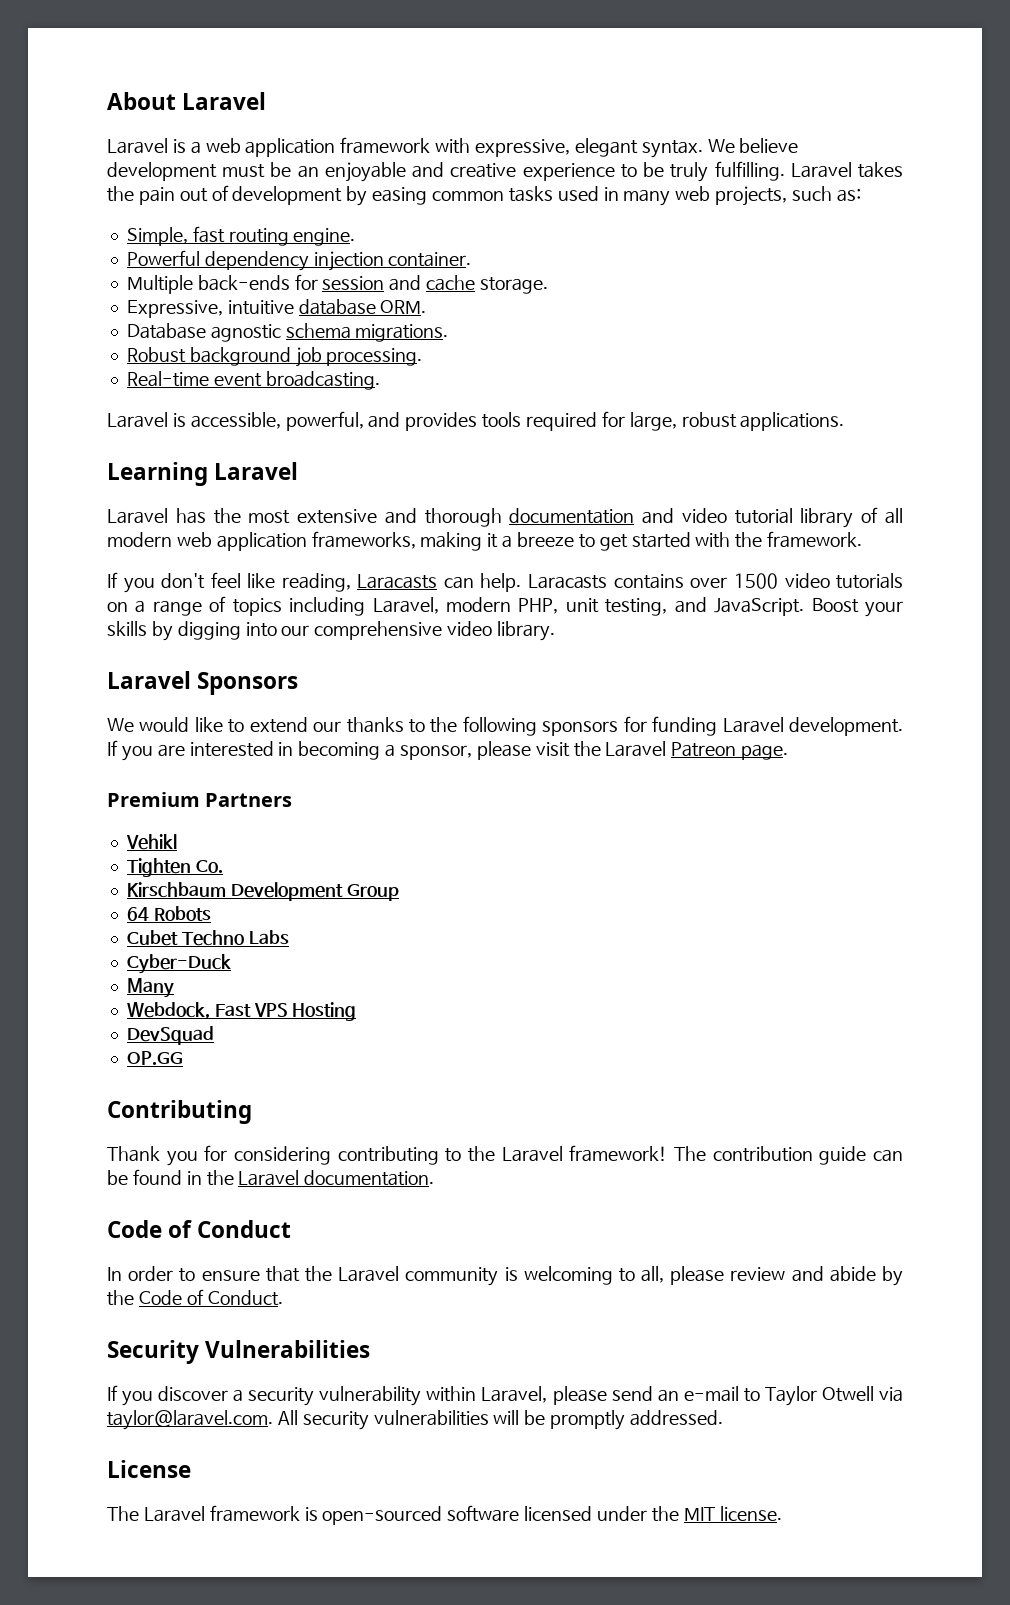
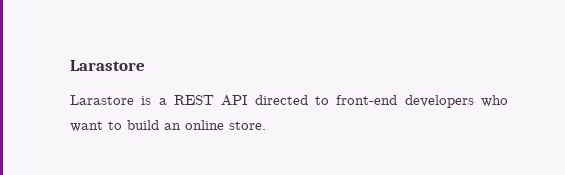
[107,92,267,110] [107,137,799,158] [107,161,904,182] [107,185,861,206] [126,226,356,246] [126,250,472,271] [126,274,548,294] [126,299,427,318] [126,323,449,342] [126,347,423,367] [126,371,380,390] [107,411,845,431] [107,462,299,486] [107,507,904,528] [107,531,863,551] [107,572,903,593] [107,596,903,617] [107,621,556,641] [107,671,299,695] [107,716,903,736] [107,740,789,761] [107,792,293,807] [125,834,177,850] [126,858,223,877] [126,882,399,901] [126,906,211,921] [126,930,289,946] [126,954,231,974] [126,978,174,998] [126,1002,357,1021] [126,1026,214,1045] [126,1051,183,1065] [107,1100,252,1124] [107,1145,904,1166] [107,1169,435,1186] [107,1220,292,1238] [107,1266,903,1286] [107,1289,283,1306] [107,1340,371,1364] [107,1385,904,1406] [107,1410,724,1430] [107,1460,191,1478] [107,1505,782,1525] About Laravel // Laravel is a web application framework with expressive, elegant syntax. We believe development must be an enjoyable and creative experience to be truly fulfilling. Laravel takes the pain out of development by easing common tasks used in many web projects, such as: // Simple, fast routing engine. // Powerful dependency injection container. // Multiple back-ends for session and cache storage. // Expressive, intuitive database ORM. // Database agnostic schema migrations. // Robust background job processing. // Real-time event broadcasting. // Laravel is accessible, powerful, and provides tools required for large, robust applications. // Learning Laravel // Laravel has the most extensive and thorough documentation and video tutorial library of all modern web application frameworks, making it a breeze to get started with the framework. // If you don't feel like reading, Laracasts can help. Laracasts contains over 1500 video tutorials on a range of topics including Laravel, modern PHP, unit testing, and JavaScript. Boost your skills by digging into our comprehensive video library. // Laravel Sponsors // We would like to extend our thanks to the following sponsors for funding Laravel development. If you are interested in becoming a sponsor, please visit the Laravel Patreon page. // Premium Partners // Vehikl // Tighten Co. // Kirschbaum Development Group // 64 Robots // Cubet Techno Labs // Cyber-Duck // Many // Webdock, Fast VPS Hosting // DevSquad // OP.GG // Contributing // Thank you for considering contributing to the Laravel framework! The contribution guide can be found in the Laravel documentation. // Code of Conduct // In order to ensure that the Laravel community is welcoming to all, please review and abide by the Code of Conduct. // Security Vulnerabilities // If you discover a security vulnerability within Laravel, please send an e-mail to Taylor Otwell via taylor@laravel.com. All security vulnerabilities will be promptly addressed. // License // The Laravel framework is open-sourced software licensed under the MIT license. -> [70,60,145,71] [70,95,508,108] [70,120,266,132] Larastore // Larastore is a REST API directed to front-end developers who want to build an online store.

